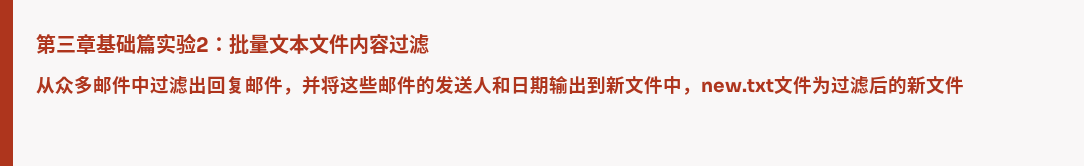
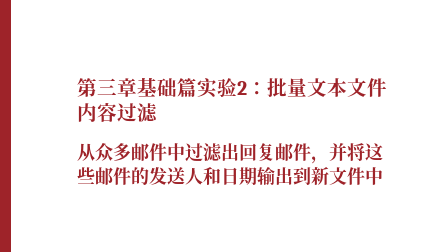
[682,76,964,95] ，new.txt文件为过滤后的新文件 -> (383, 176) none

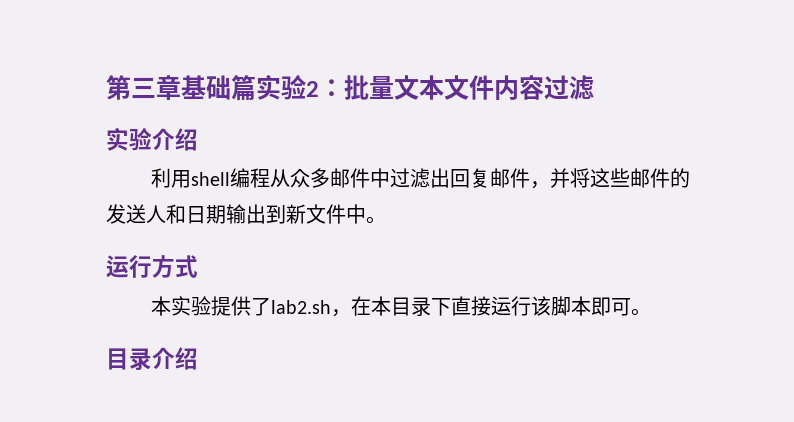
(158, 113) none -> [106,127,198,151] [150,168,270,188] 实验介绍 // 利用shell编程
(383, 176) none -> [366,216,386,224] [106,255,198,278] [150,296,651,317] [106,347,198,371] 。 // 运行方式 // 本实验提供了lab2.sh，在本目录下直接运行该脚本即可。 // 目录介绍

